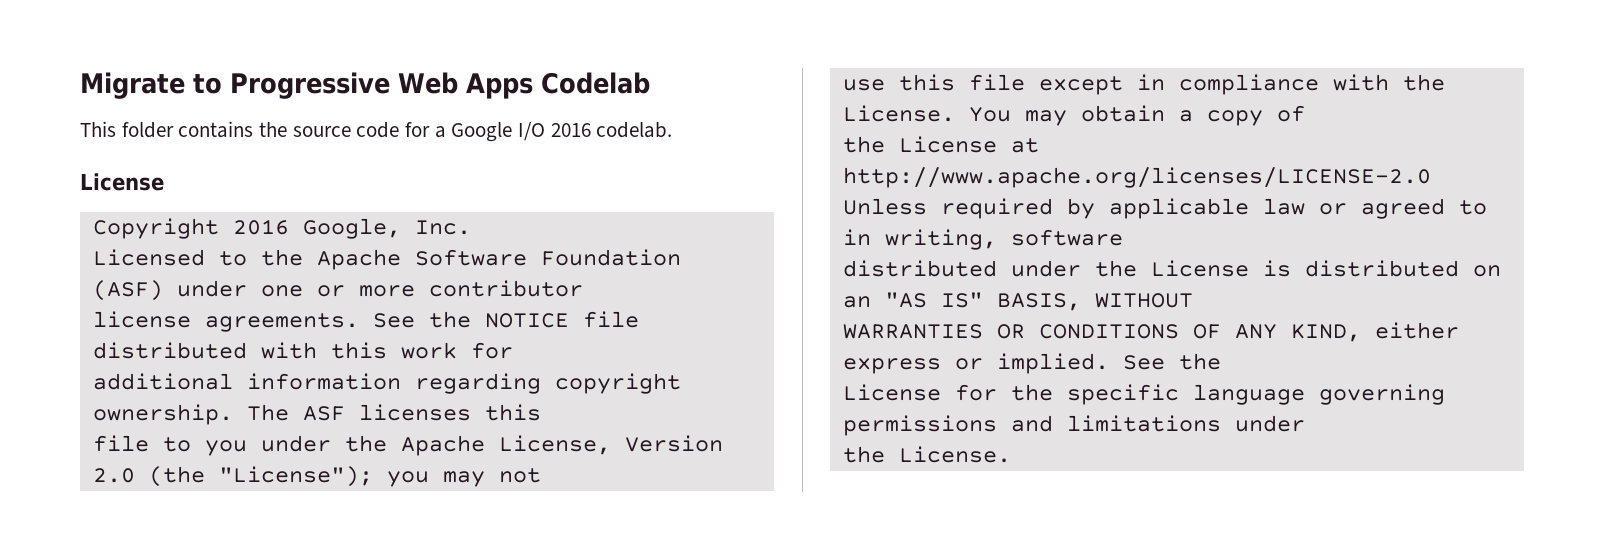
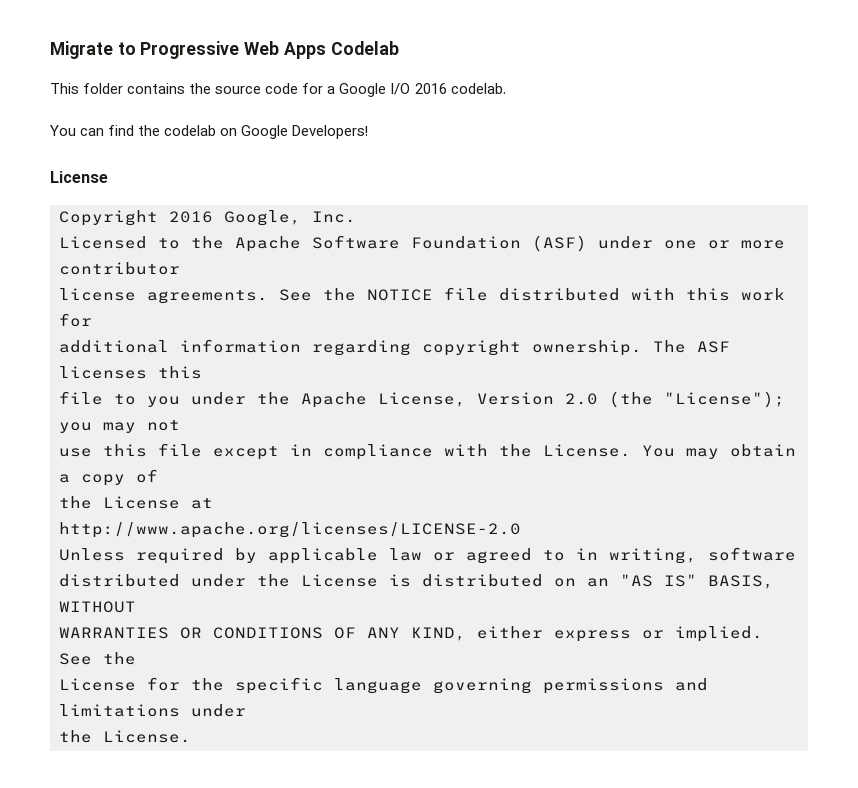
(673, 130) none -> [50,125,369,139] // You can find the codelab on Google Developers!

